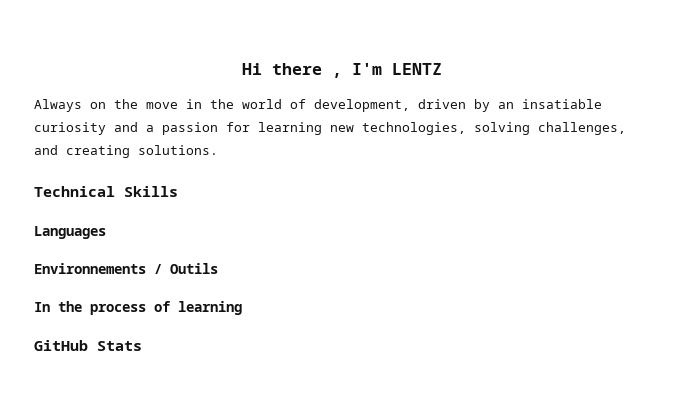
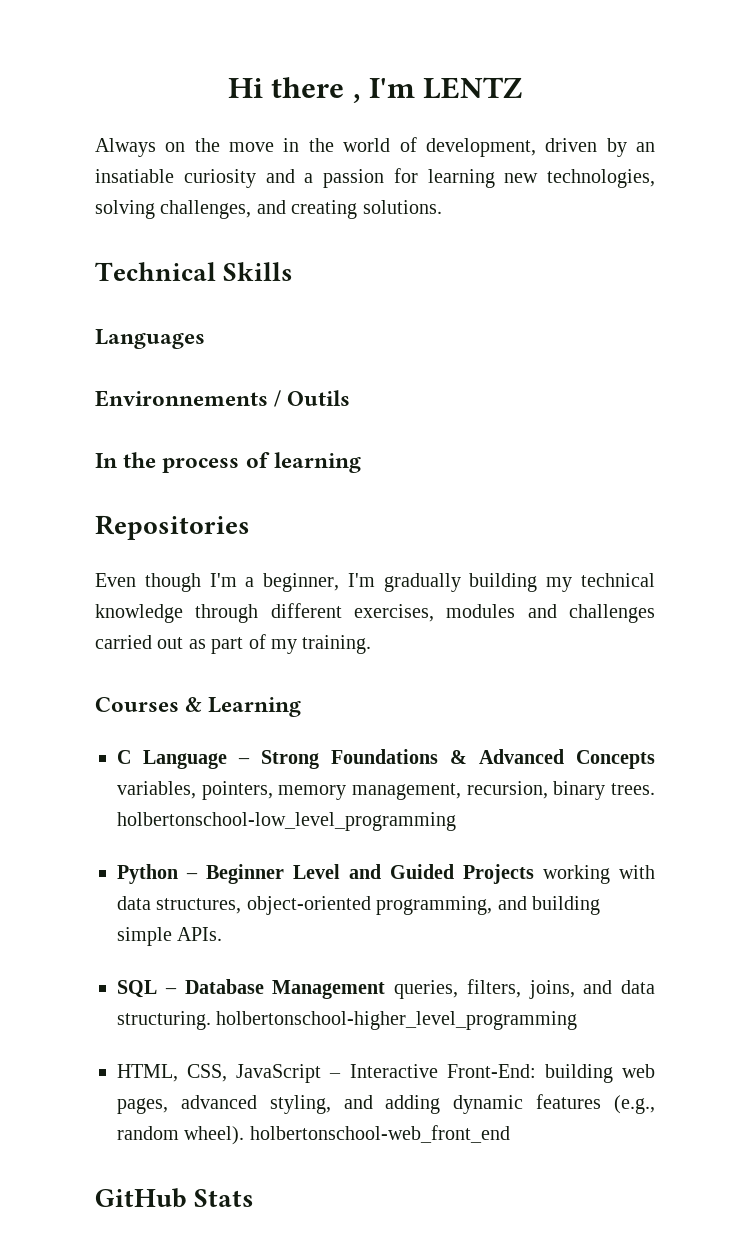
(242, 308) none -> [95,515,250,540] [95,573,655,592] [95,603,655,623] [95,634,372,654] [95,697,302,717] [117,749,655,769] [117,781,655,800] [117,812,456,831] [117,864,655,884] [117,896,600,915] [117,927,223,946] [117,979,655,999] [117,1011,578,1030] [117,1064,655,1083] [117,1094,655,1114] [117,1125,510,1145] // Repositories // Even though I'm a beginner, I'm gradually building my technical knowledge through different exercises, modules and challenges carried out as part of my training. // Courses & Learning // C Language – Strong Foundations & Advanced Concepts variables, pointers, memory management, recursion, binary trees. holbertonschool-low_level_programming // Python – Beginner Level and Guided Projects working with data structures, object-oriented programming, and building simple APIs. // SQL – Database Management queries, filters, joins, and data structuring. holbertonschool-higher_level_programming // HTML, CSS, JavaScript – Interactive Front-End: building web pages, advanced styling, and adding dynamic features (e.g., random wheel). holbertonschool-web_front_end

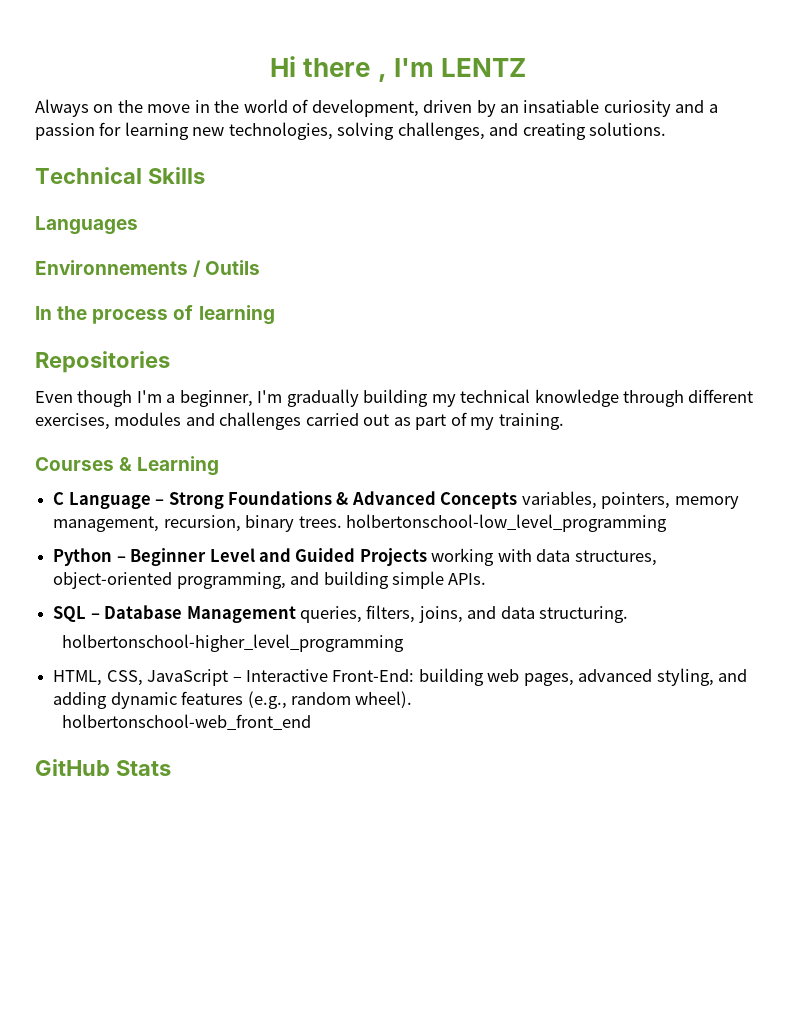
(211, 1020) none -> (629, 614) //
(245, 1135) none -> (413, 699) //

